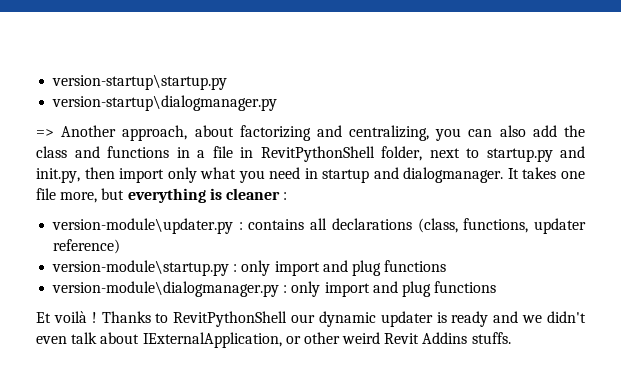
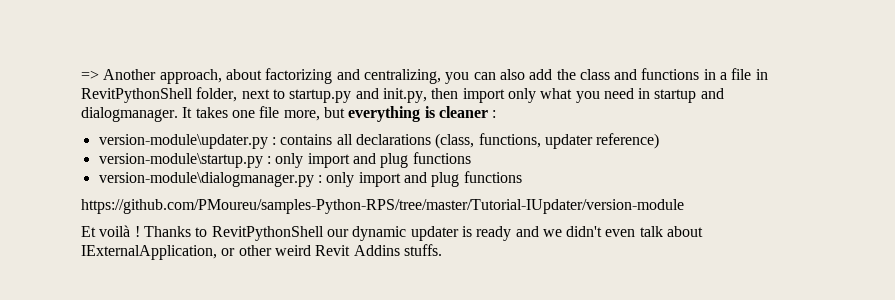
[52,74,228,90] [52,95,278,111] version-startup\startup.py // version-startup\dialogmanager.py // -> (81, 75) none
(497, 287) none -> [81,199,684,214] // https://github.com/PMoureu/samples-Python-RPS/tree/master/Tutorial-IUpdater/version-module

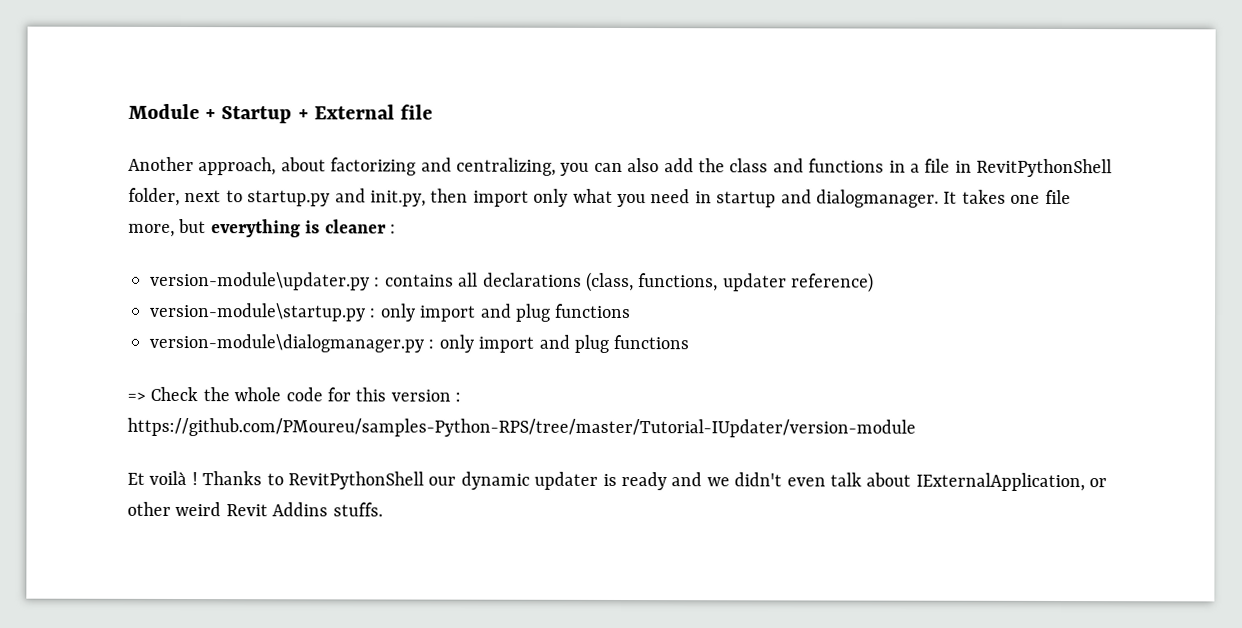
[81,70,99,80] => -> [128,103,434,124] Module + Startup + External file //
(522, 177) none -> [127,386,462,402] => Check the whole code for this version :

